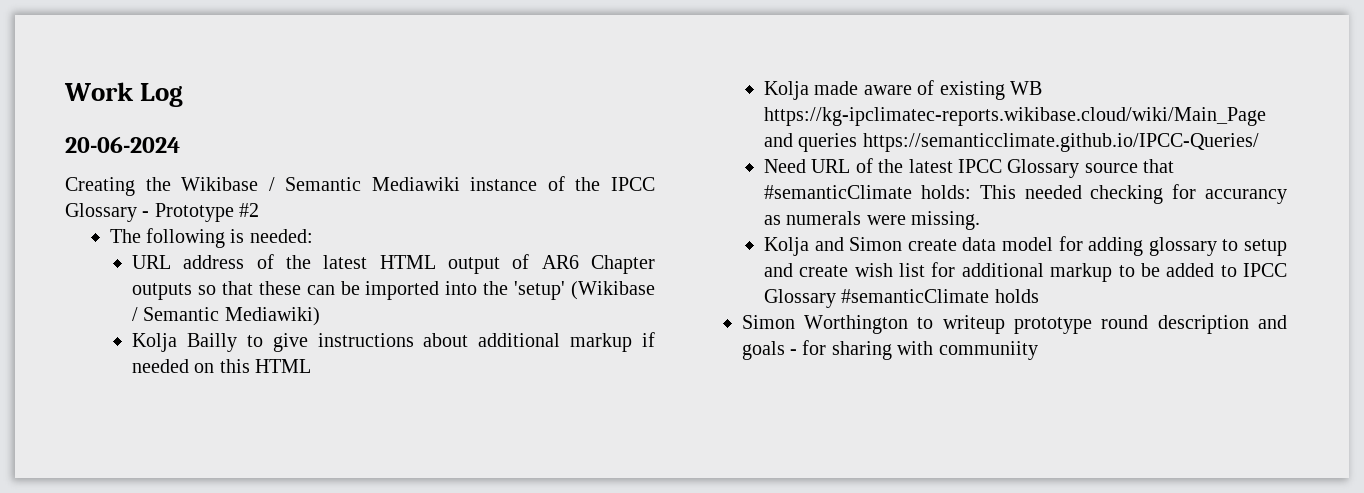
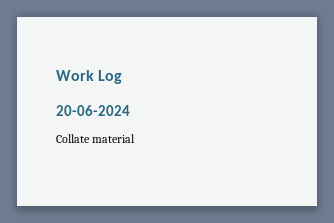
[65,176,655,196] [65,203,260,222] [109,228,313,248] [132,254,655,274] [132,281,655,300] [132,307,320,326] [132,332,655,352] [132,359,312,373] [764,80,1043,100] [764,107,1267,126] [764,133,1259,152] [764,158,1175,178] [764,184,1287,204] [764,211,981,230] [764,236,1287,256] [764,262,1287,282] [764,289,1039,308] [741,315,1287,334] [741,340,1038,360] Creating the Wikibase / Semantic Mediawiki instance of the IPCC Glossary - Prototype #2 // The following is needed: // URL address of the latest HTML output of AR6 Chapter outputs so that these can be imported into the 'setup' (Wikibase / Semantic Mediawiki) // Kolja Bailly to give instructions about additional markup if needed on this HTML // Kolja made aware of existing WB https://kg-ipclimatec-reports.wikibase.cloud/wiki/Main_Page and queries https://semanticclimate.github.io/IPCC-Queries/ // Need URL of the latest IPCC Glossary source that #semanticClimate holds: This needed checking for accurancy as numerals were missing. // Kolja and Simon create data model for adding glossary to setup and create wish list for additional markup to be added to IPCC Glossary #semanticClimate holds // Simon Worthington to writeup prototype round description and goals - for sharing with communiity -> [56,134,136,143] Collate material

